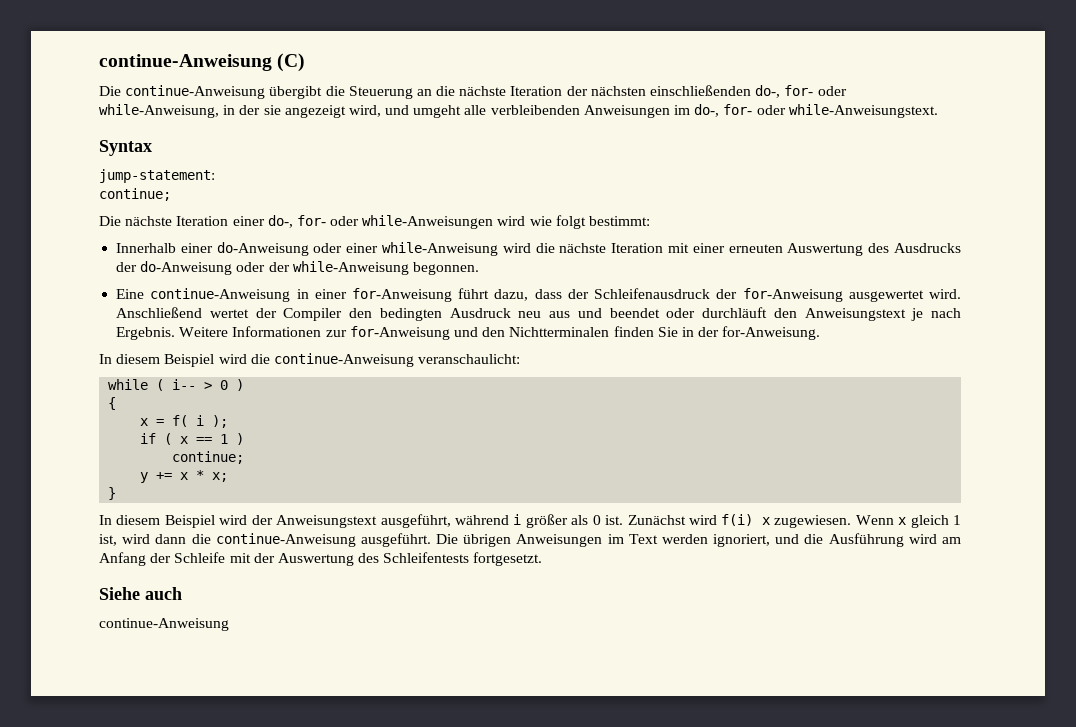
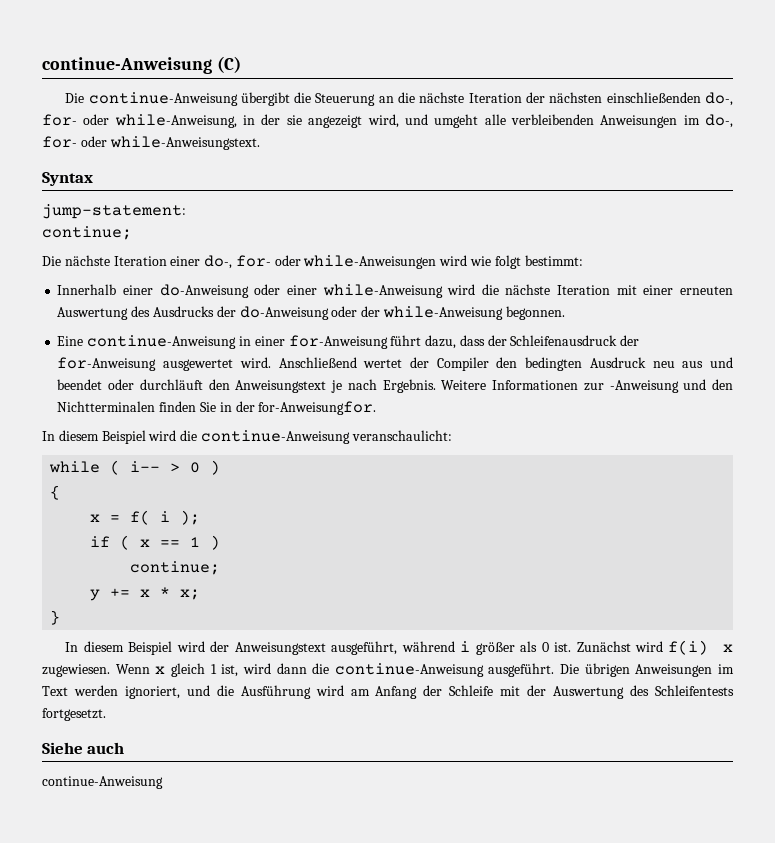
[349,326,450,340] for-Anweisung -> [609,380,679,393] -Anweisung
[722,326,821,340] for-Anweisung. -> [258,401,377,415] for-Anweisungfor.

